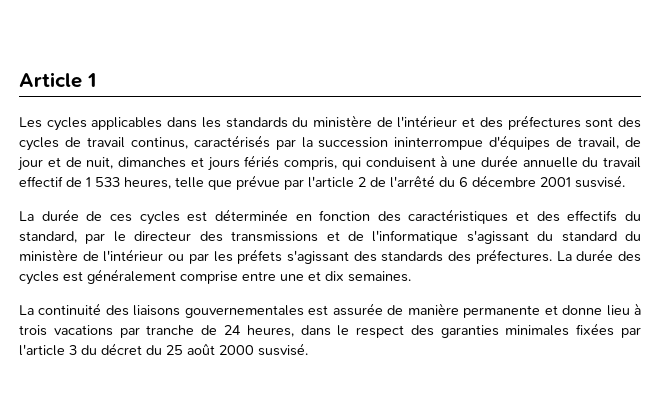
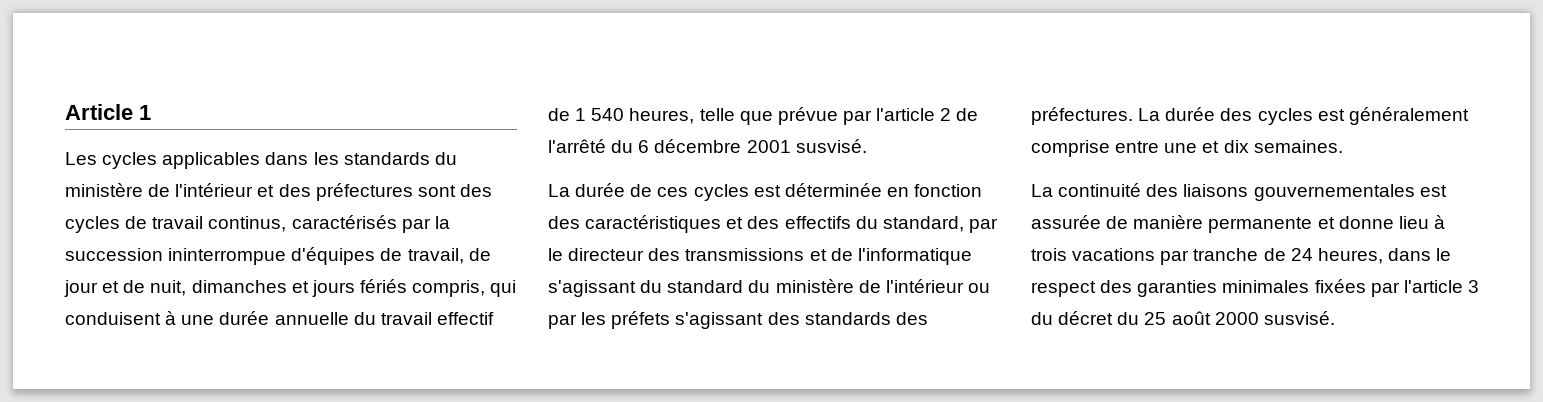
[95,177,120,187] 533 -> [591,108,625,121] 540

